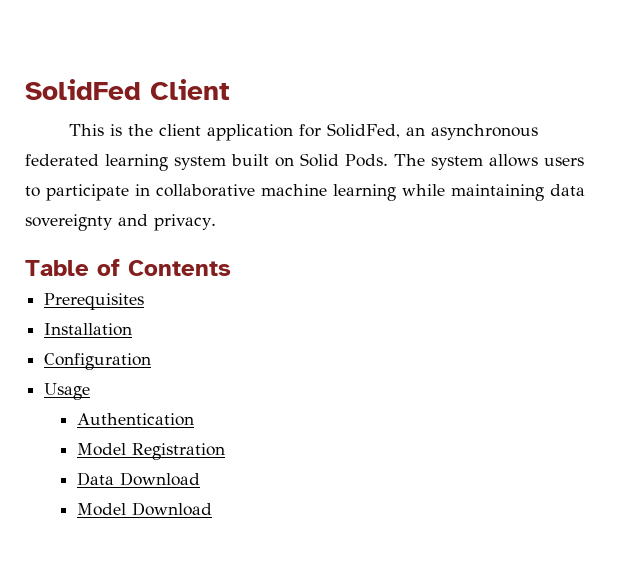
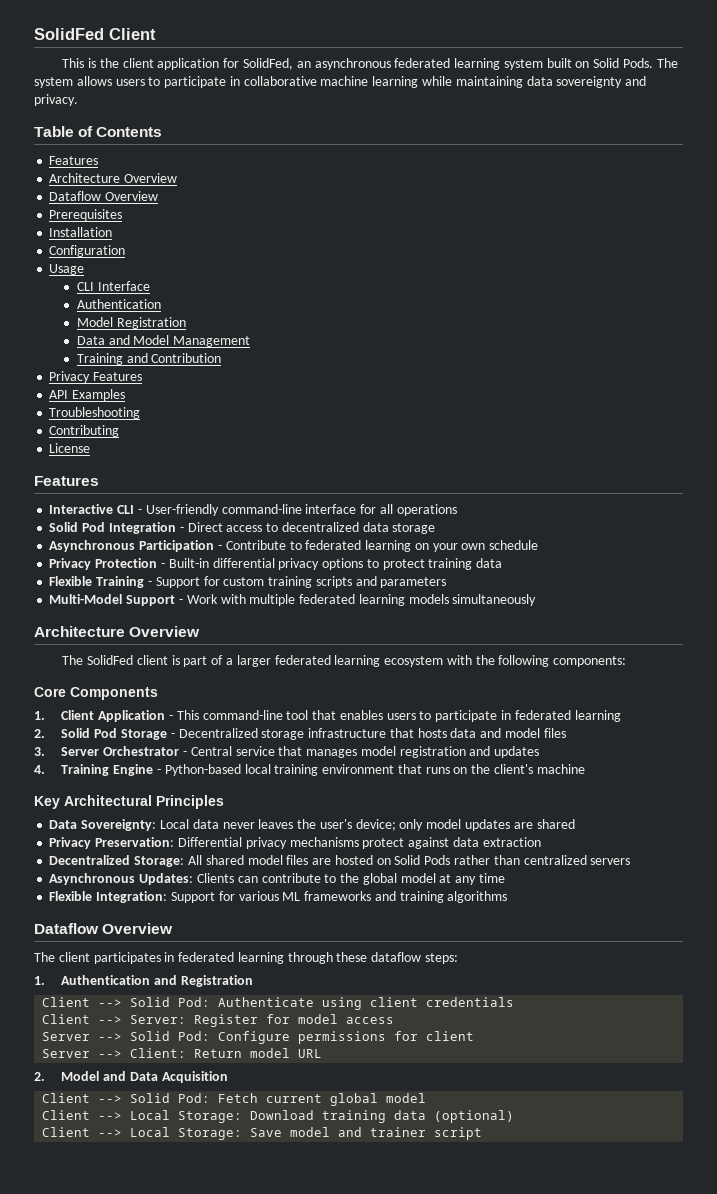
(231, 268) none -> [49,156,99,165] [49,173,178,183] [49,191,159,201] // Features // Architecture Overview // Dataflow Overview
(91, 391) none -> [76,281,150,291] // CLI Interface
[119,472,200,486] [76,502,212,516] Download // Model Download -> [108,335,251,347] [76,353,222,365] [49,371,143,383] [49,389,126,401] [49,407,141,419] [49,425,120,437] [49,443,91,453] [34,476,99,486] [49,504,457,516] [49,522,436,534] [49,540,539,552] [49,558,503,570] [49,576,447,588] [49,594,537,606] [34,626,201,637] [62,655,627,667] [34,687,158,700] [34,710,621,722] [34,728,566,740] [34,746,540,758] [34,764,585,776] [34,795,224,809] [49,819,575,831] [49,837,541,849] [49,855,631,867] [49,873,505,885] [49,891,508,903] [34,923,174,934] [34,952,459,964] [34,975,253,987] [42,997,515,1010] [42,1014,395,1027] [42,1031,475,1044] [42,1048,323,1058] [34,1071,228,1083] [42,1093,427,1106] [42,1110,515,1123] [42,1127,483,1140] and Model Management // Training and Contribution // Privacy Features // API Examples // Troubleshooting // Contributing // License // Features // Interactive CLI - User-friendly command-line interface for all operations // Solid Pod Integration - Direct access to decentralized data storage // Asynchronous Participation - Contribute to federated learning on your own schedule // Privacy Protection - Built-in differential privacy options to protect training data // Flexible Training - Support for custom training scripts and parameters // Multi-Model Support - Work with multiple federated learning models simultaneously // Architecture Overview // The SolidFed client is part of a larger federated learning ecosystem with the following components: // Core Components // 1. Client Application - This command-line tool that enables users to participate in federated learning // 2. Solid Pod Storage - Decentralized storage infrastructure that hosts data and model files // 3. Server Orchestrator - Central service that manages model registration and updates // 4. Training Engine - Python-based local training environment that runs on the client's machine // Key Architectural Principles // Data Sovereignty: Local data never leaves the user's device; only model updates are shared // Privacy Preservation: Differential privacy mechanisms protect against data extraction // Decentralized Storage: All shared model files are hosted on Solid Pods rather than centralized servers // Asynchronous Updates: Clients can contribute to the global model at any time // Flexible Integration: Support for various ML frameworks and training algorithms // Dataflow Overview // The client participates in federated learning through these dataflow steps: // 1. Authentication and Registration // Client --> Solid Pod: Authenticate using client credentials // Client --> Server: Register for model access // Server --> Solid Pod: Configure permissions for client // Server --> Client: Return model URL // 2. Model and Data Acquisition // Client --> Solid Pod: Fetch current global model // Client --> Local Storage: Download training data (optional) // Client --> Local Storage: Save model and trainer script

